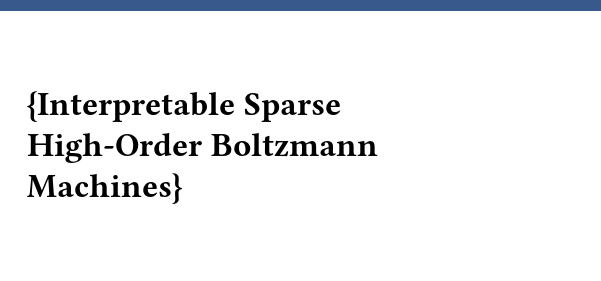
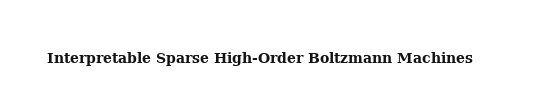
[27,91,235,122] {Interpretable -> [47,52,151,66] Interpretable
[27,173,183,204] Machines} -> [397,52,473,63] Machines

